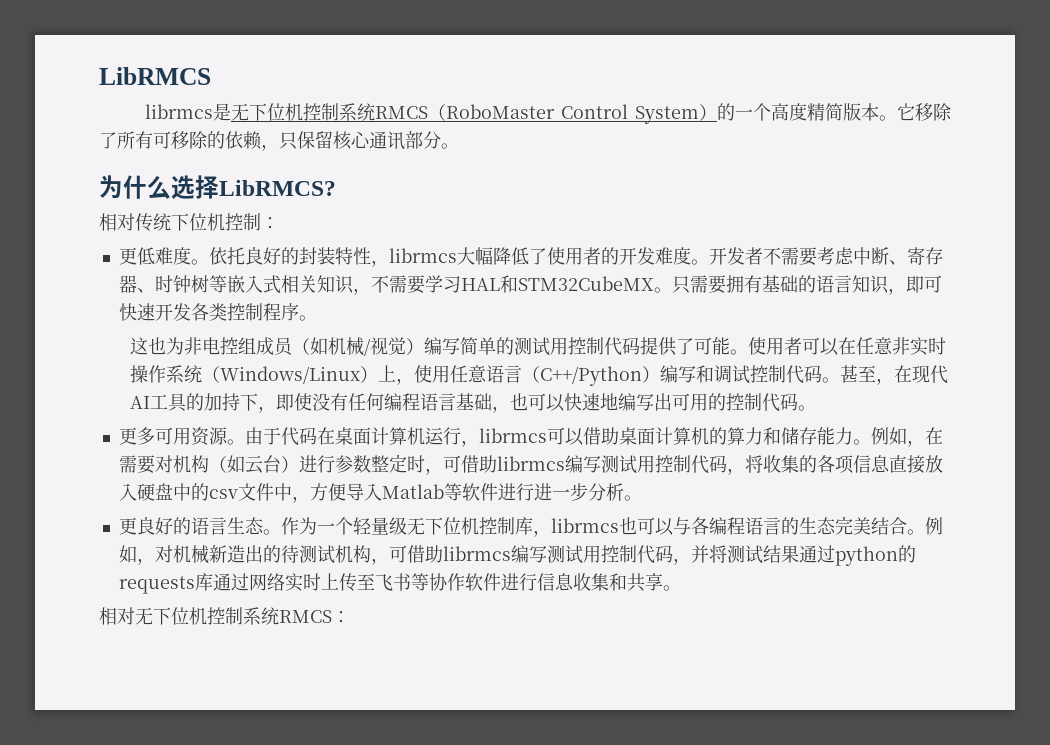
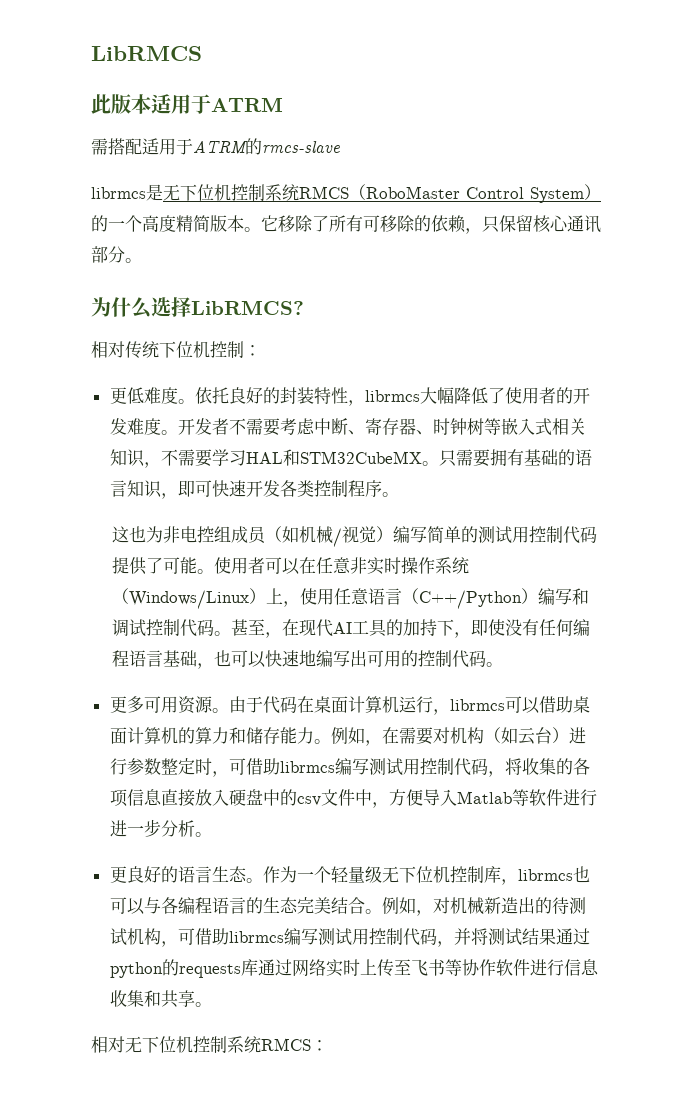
(211, 76) none -> [91,94,283,114] [91,138,340,155] // 此版本适用于ATRM // 需搭配适用于ATRM的rmcs-slave

